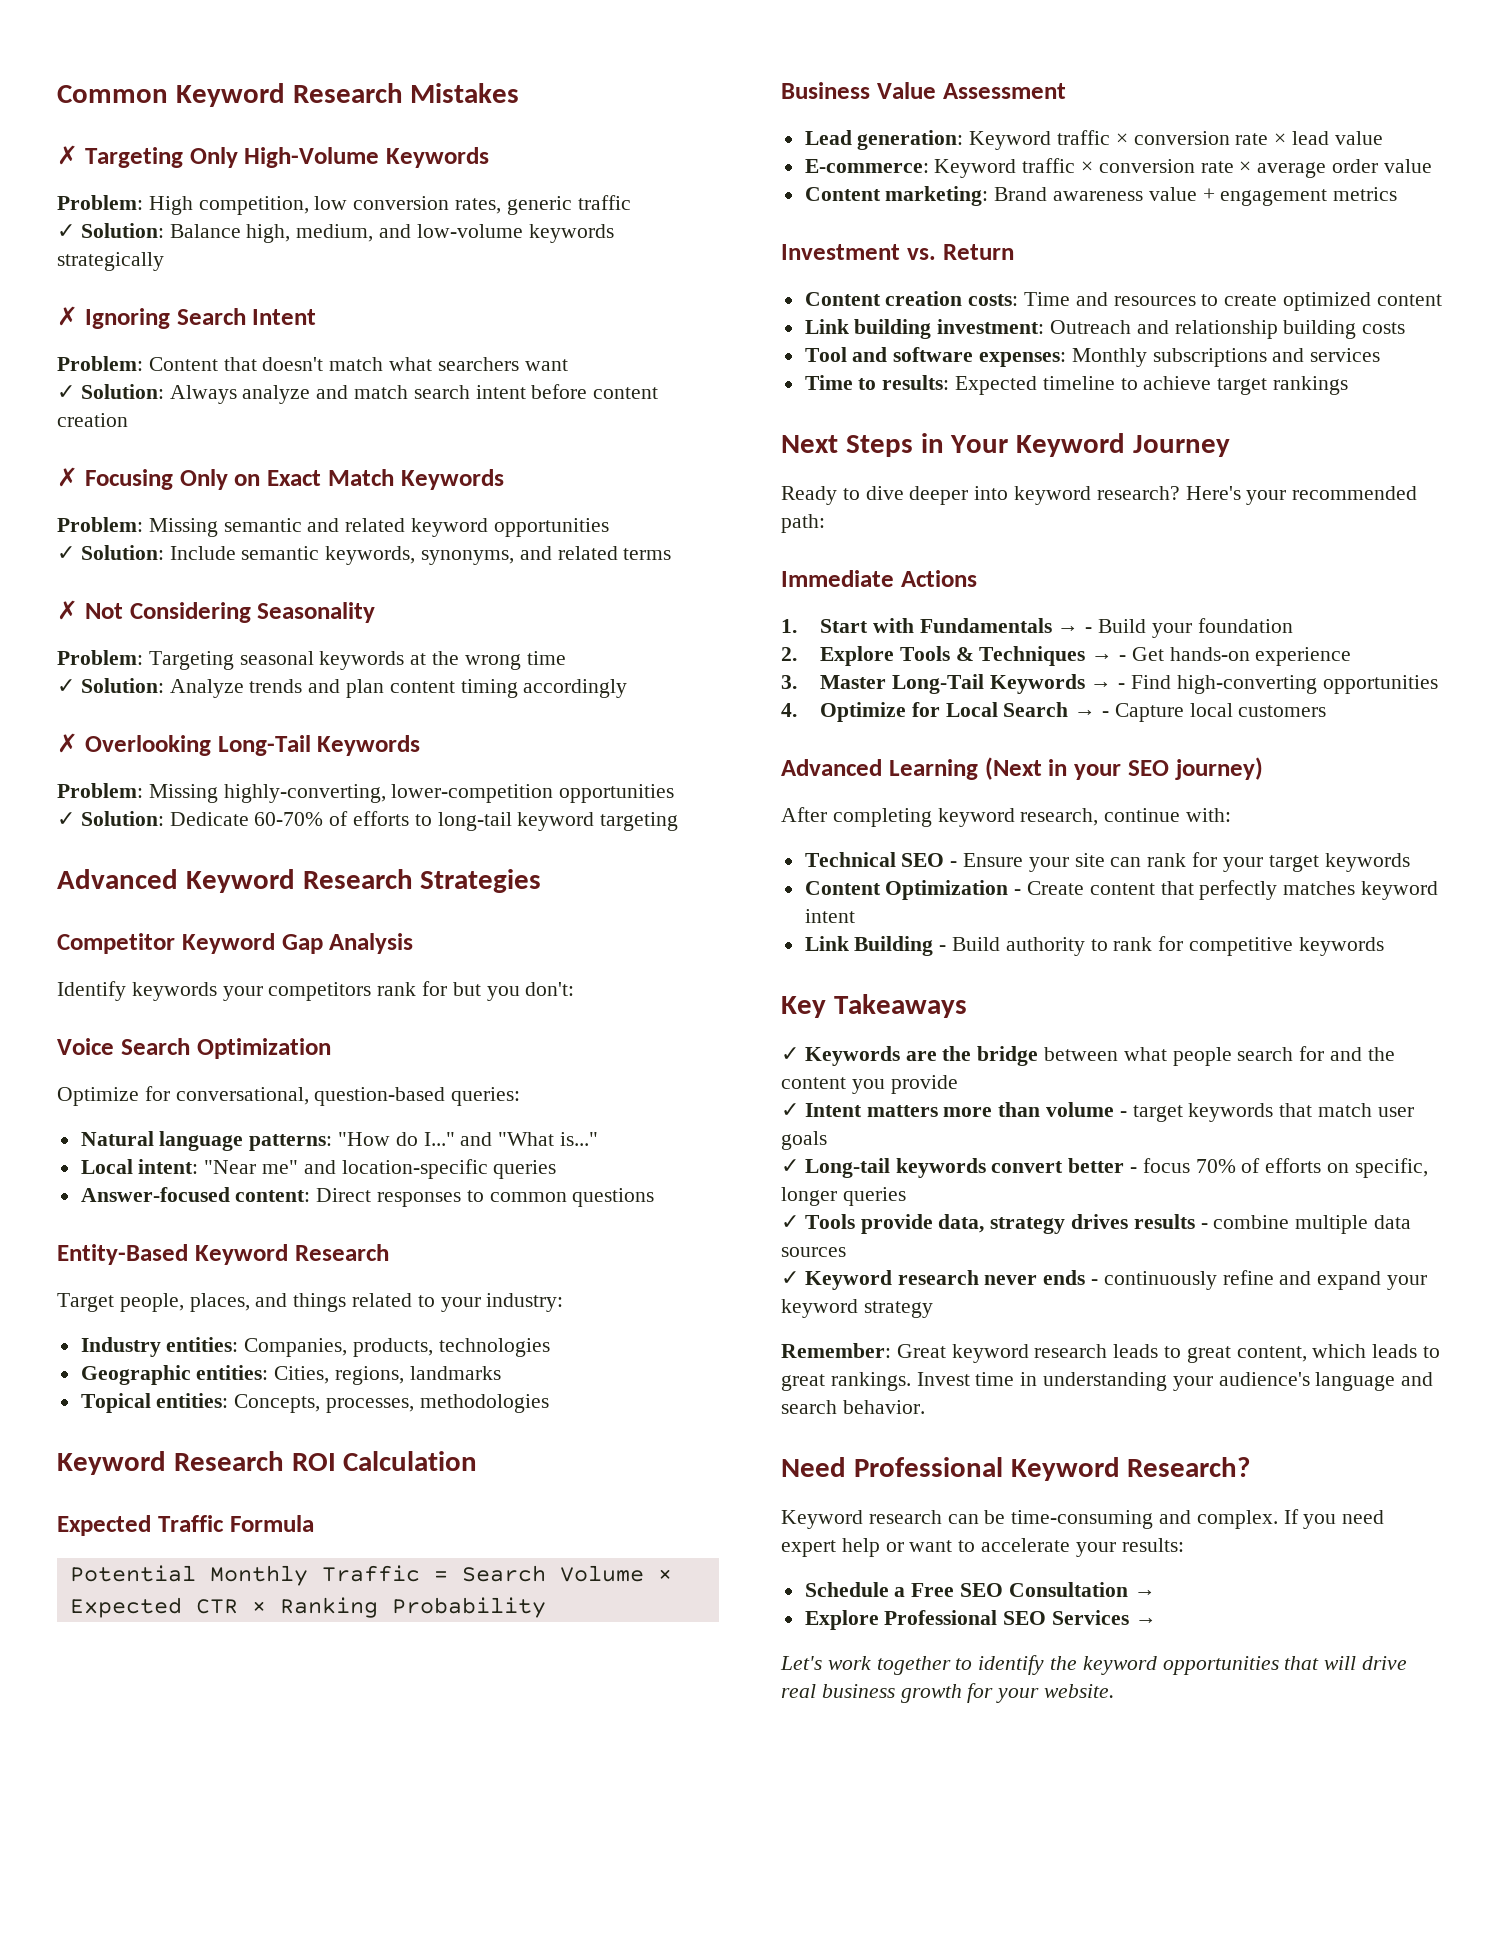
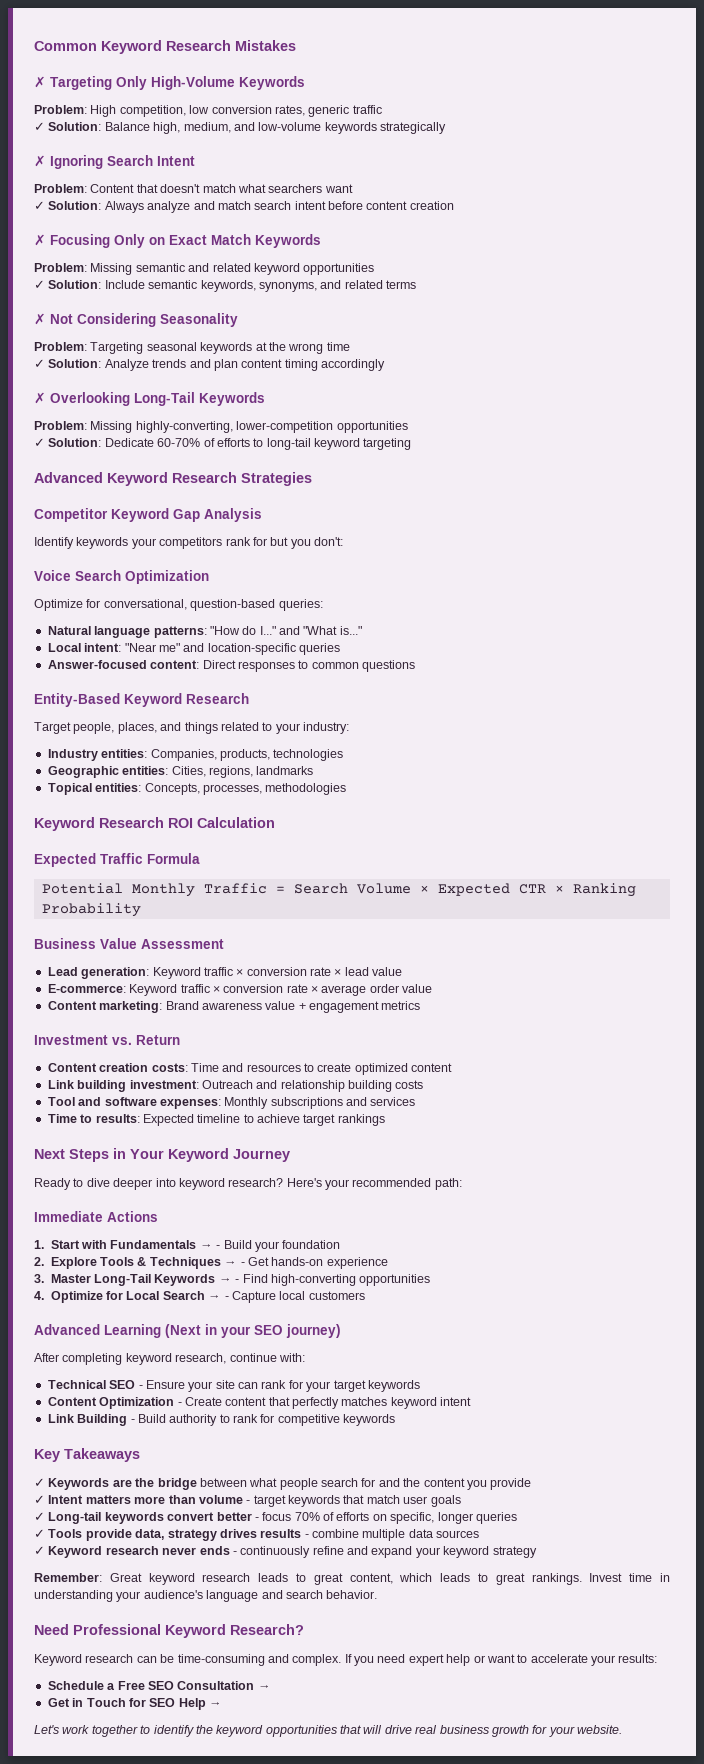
[804,1610,1130,1630] Explore Professional SEO Services -> [47,1698,206,1710] Get in Touch for SEO Help

